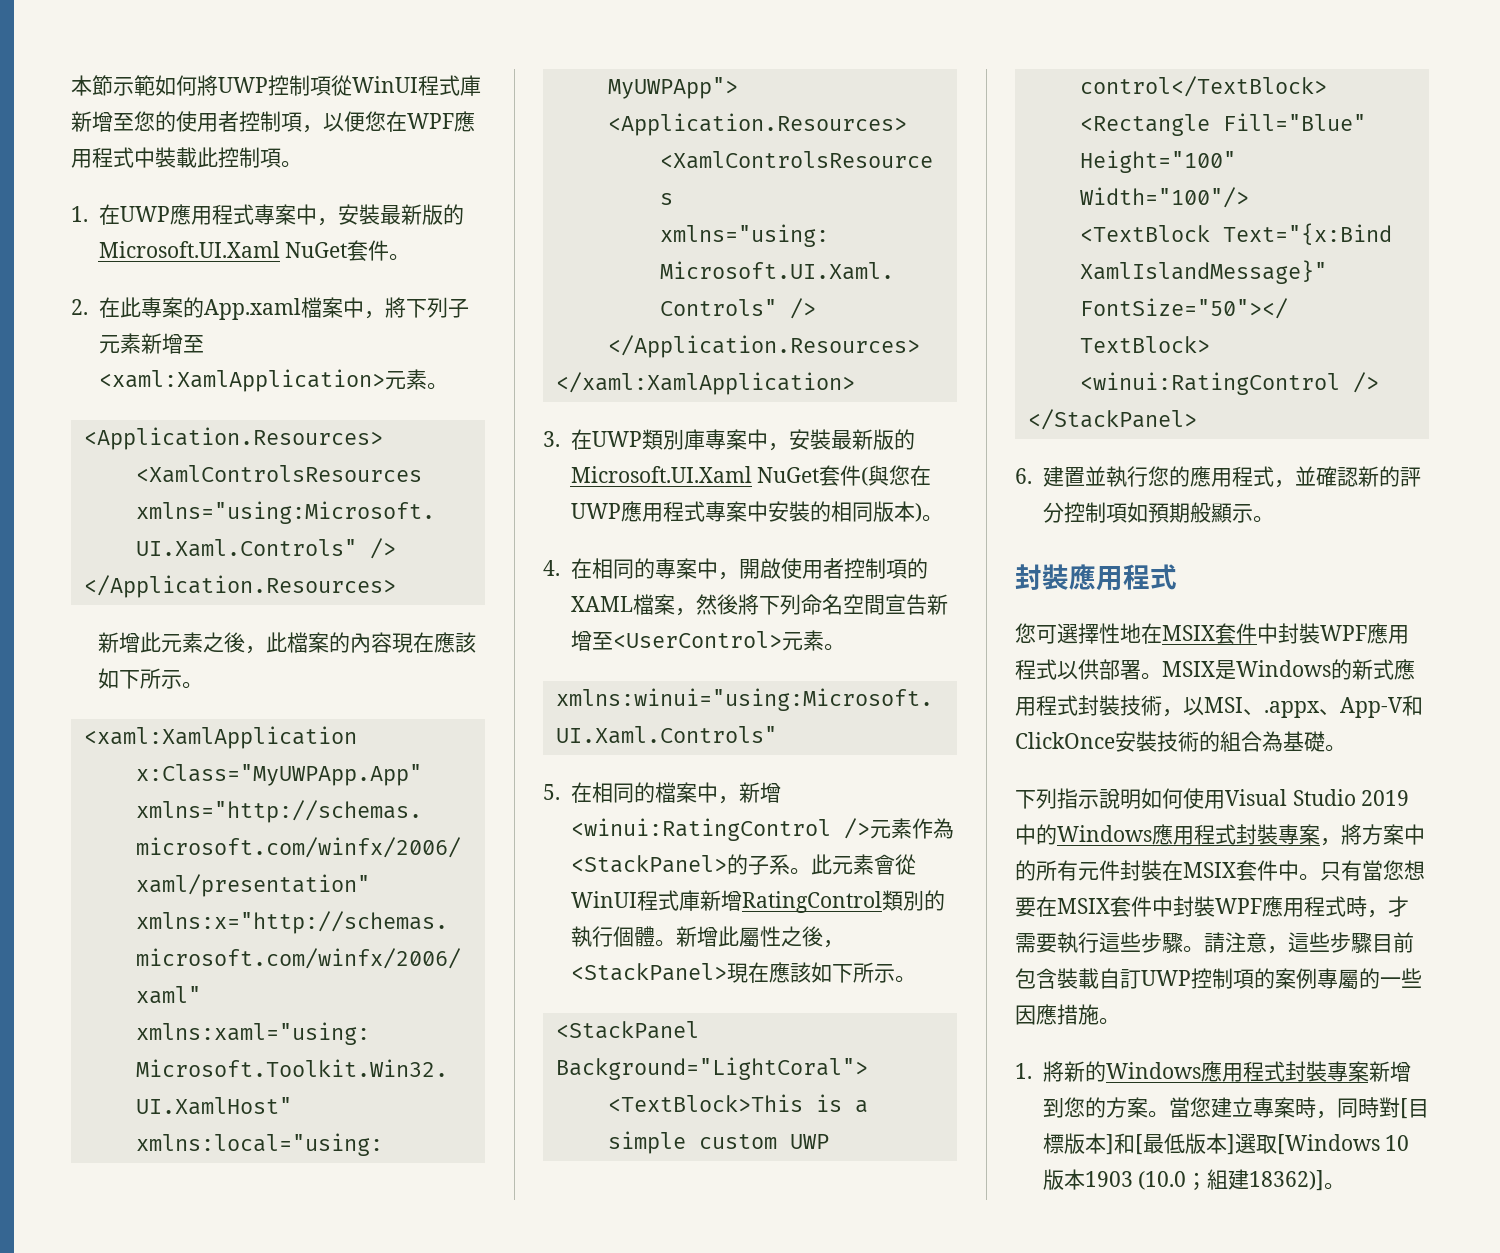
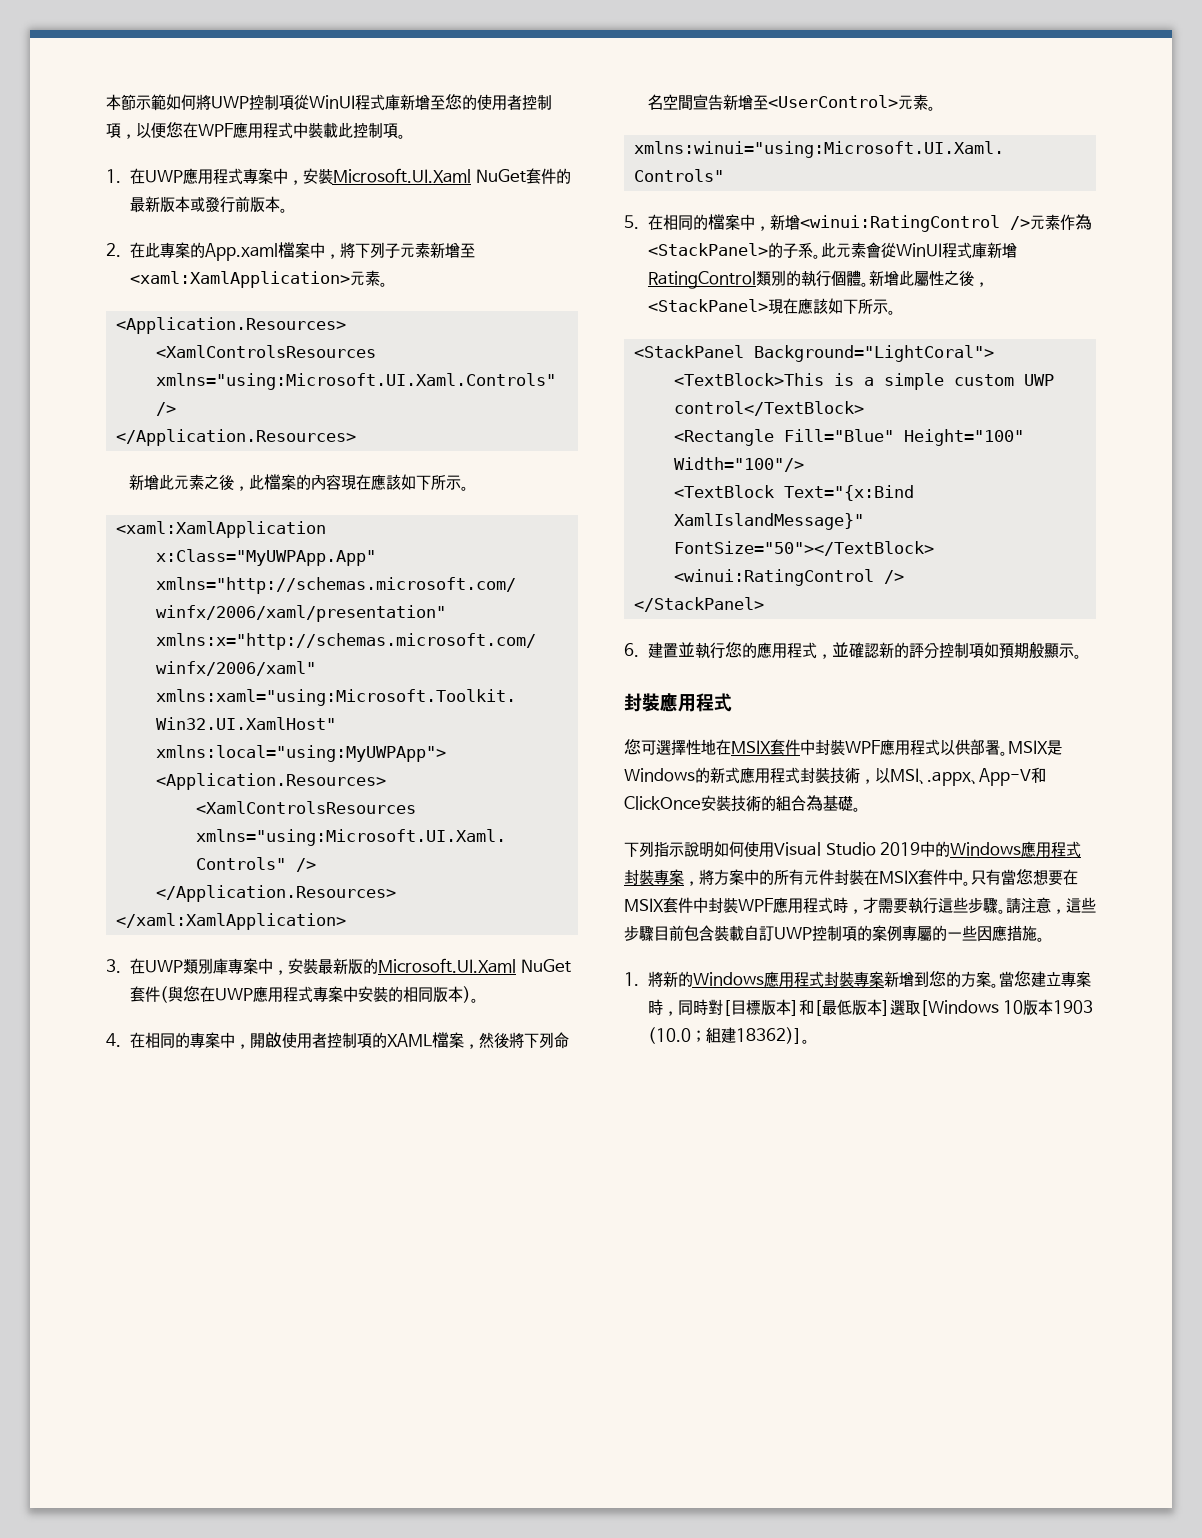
[379,204,464,225] [98,240,390,261] 最新版的Microsoft.UI.Xaml NuGet套件 -> [332,168,572,184] [129,196,280,213] Microsoft.UI.Xaml NuGet套件的最新版本或發行前版本

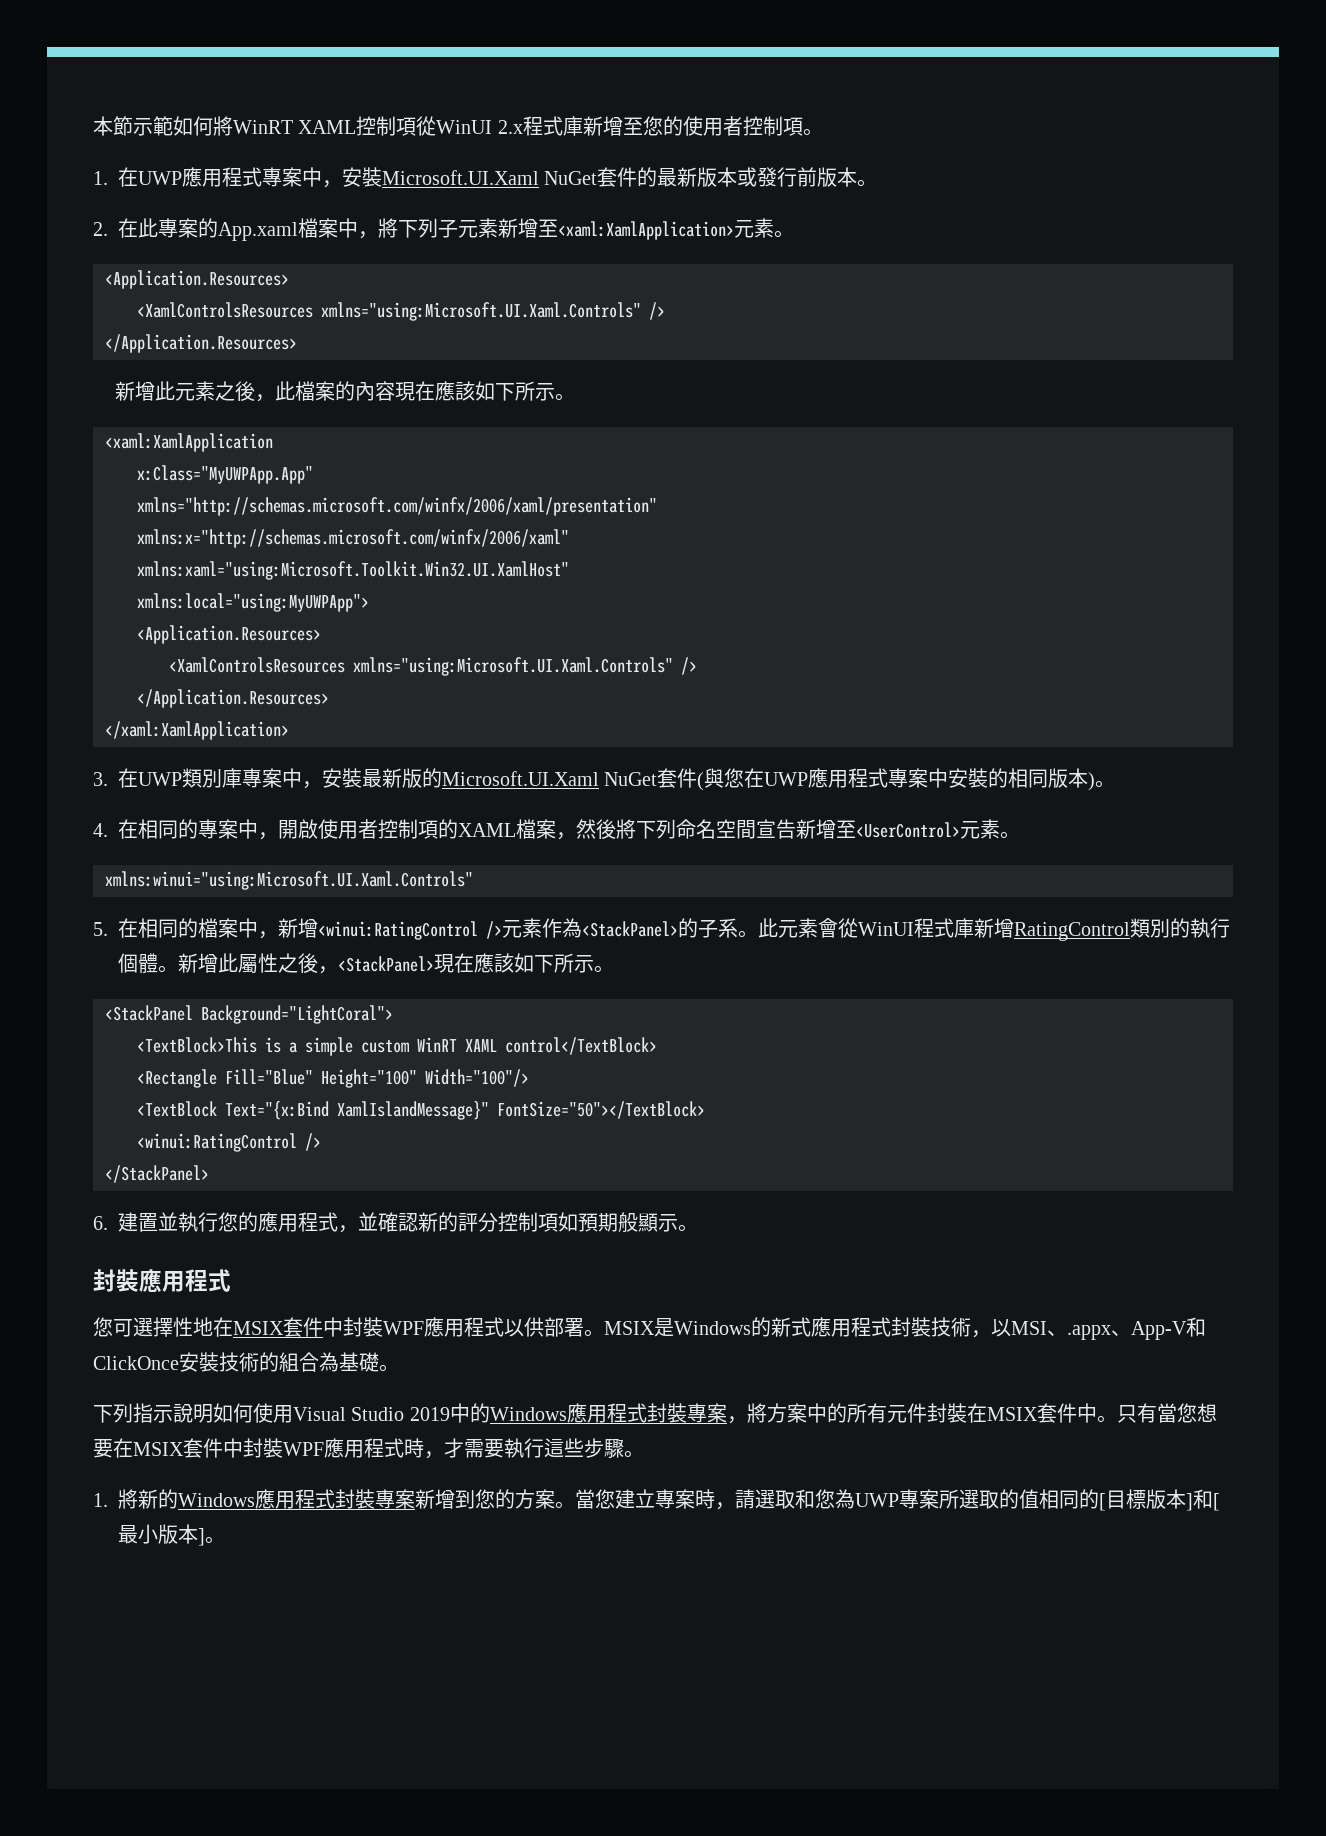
[211,96,249,109] UWP -> [233,120,357,134] WinRT XAML
(355, 102) none -> [497,120,523,134] 2.x
[121,122,398,139] ，以便您在WPF應用程式中裝載此控制項 -> (803, 126) none
[1024,374,1055,386] UWP -> [417,1037,497,1052] WinRT XAML
[1006,897,1096,914] [624,925,1045,942] 請注意，這些步驟目前包含裝載自訂UWP控制項的案例專屬的一些因應措施。 -> (644, 1454) none
[677,999,723,1015] 同時對 -> [735,1489,1099,1509] 請選取和您為UWP專案所選取的值相同的
[836,999,1094,1016] [647,1027,802,1044] 低版本]選取[Windows 10版本1903 (10.0；組建18362)] -> [138,1524,205,1546] 小版本]

